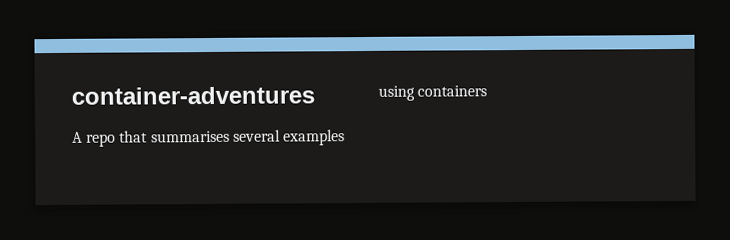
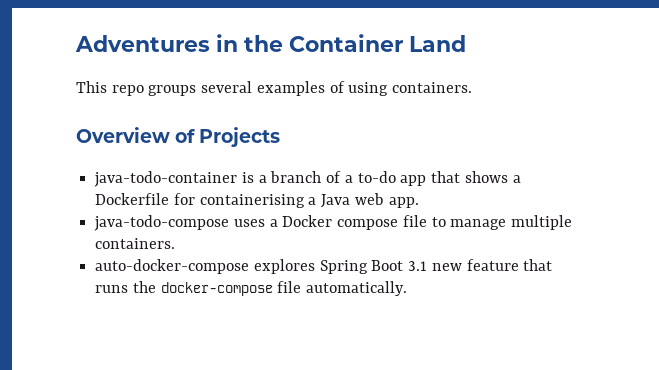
[71,86,315,105] [72,129,345,147] [378,85,488,101] container-adventures // A repo that summarises several examples using containers -> [75,34,466,52] [76,81,473,96] [76,127,281,147] [94,171,521,187] [95,193,419,208] [94,215,573,231] [95,238,176,249] [95,259,553,274] [95,281,408,296] Adventures in the Container Land // This repo groups several examples of using containers. // Overview of Projects // java-todo-container is a branch of a to-do app that shows a Dockerfile for containerising a Java web app. // java-todo-compose uses a Docker compose file to manage multiple containers. // auto-docker-compose explores Spring Boot 3.1 new feature that runs the docker-compose file automatically.

